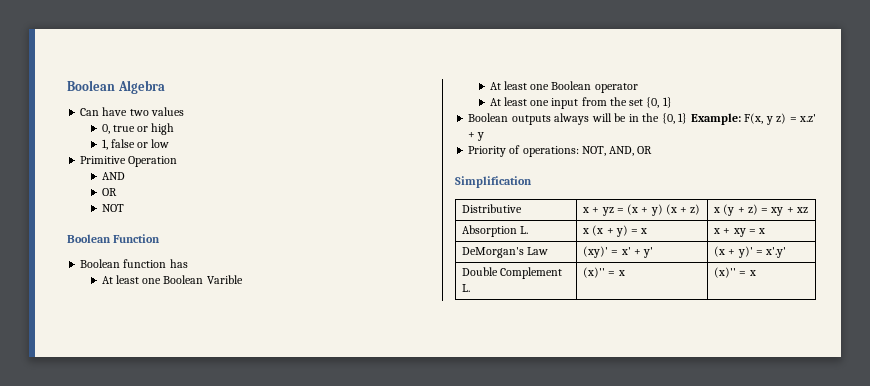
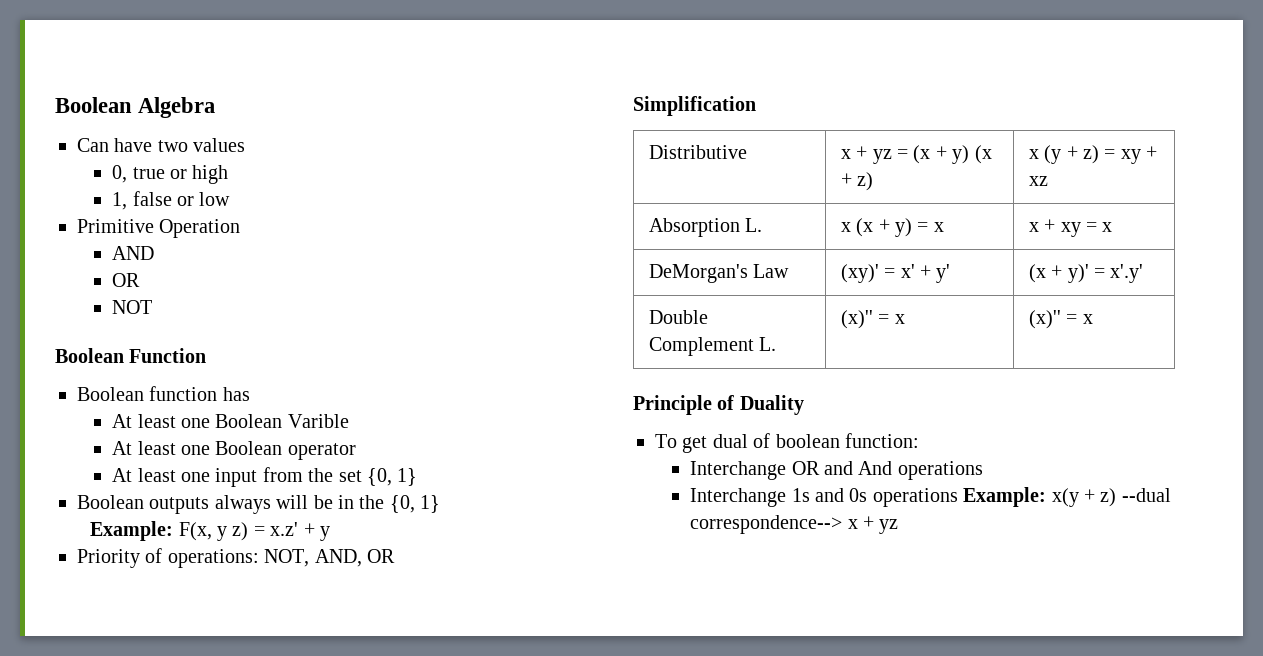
(688, 118) none -> (441, 504) //
(756, 273) none -> [633,395,804,415] [655,433,919,453] [690,461,983,480] [690,487,1171,507] [690,515,899,534] // Principle of Duality // To get dual of boolean function: // Interchange OR and And operations // Interchange 1s and 0s operations Example: x(y + z) --dual correspondence--> x + yz

